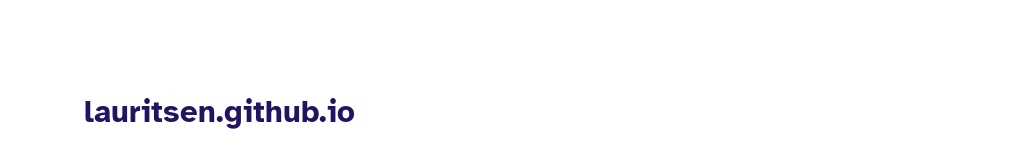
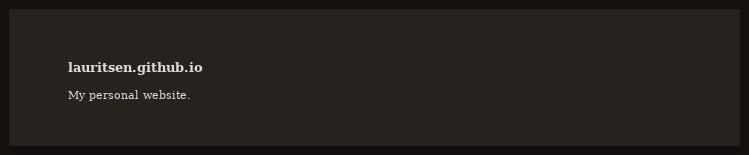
(355, 113) none -> [68,90,191,101] // My personal website.

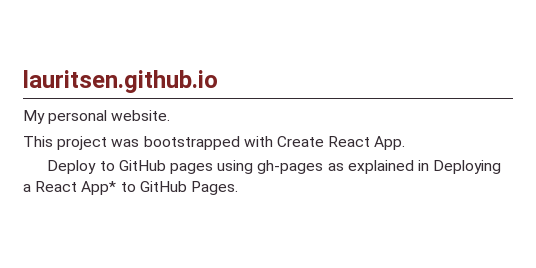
(191, 94) none -> [23,136,406,150] [47,160,502,174] [23,181,238,195] // This project was bootstrapped with Create React App. // Deploy to GitHub pages using gh-pages as explained in Deploying a React App* to GitHub Pages.

